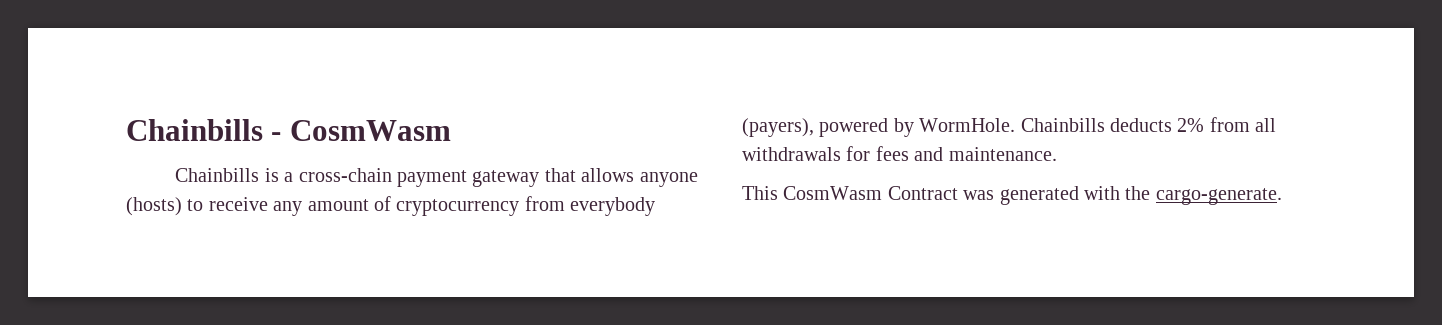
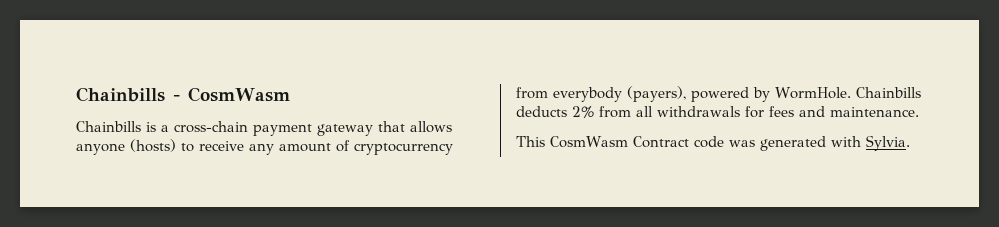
(958, 193) none -> [693,136,724,148] code
[1125,186,1282,205] the cargo-generate. -> [865,135,910,151] Sylvia.

